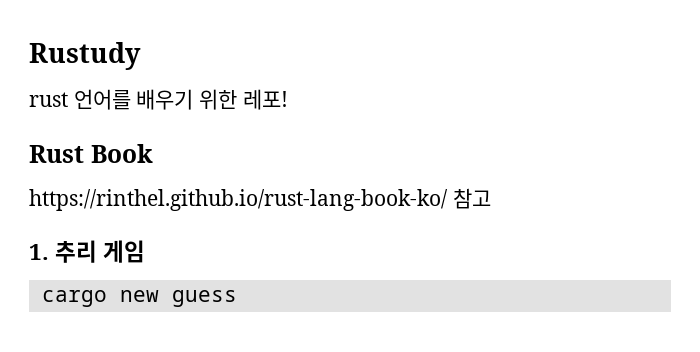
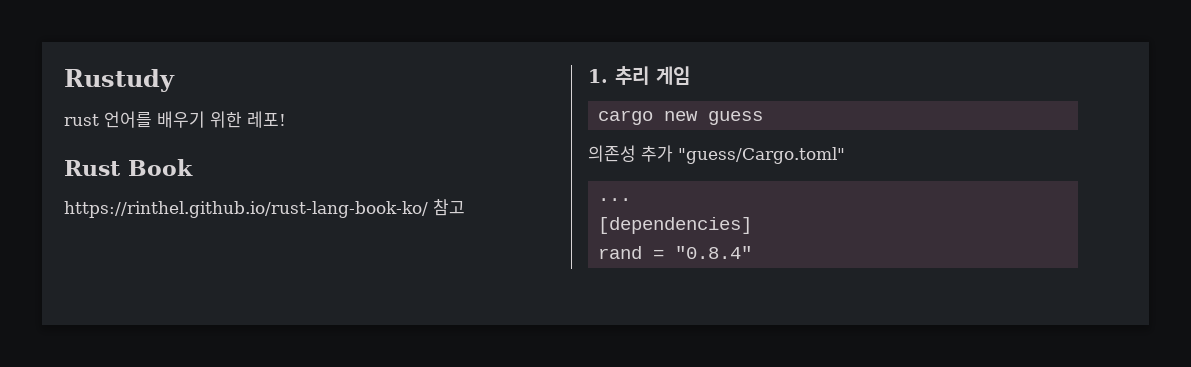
(237, 298) none -> [588,145,845,164] [598,198,632,201] [598,217,753,234] [598,246,753,259] // 의존성 추가 "guess/Cargo.toml" // ... // [dependencies] // rand = "0.8.4"

